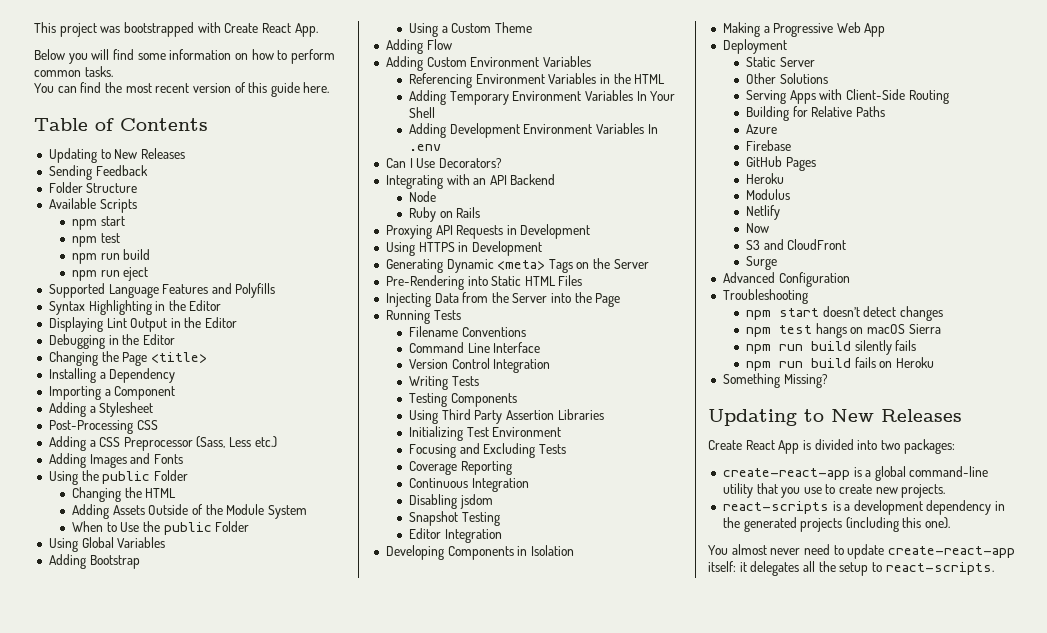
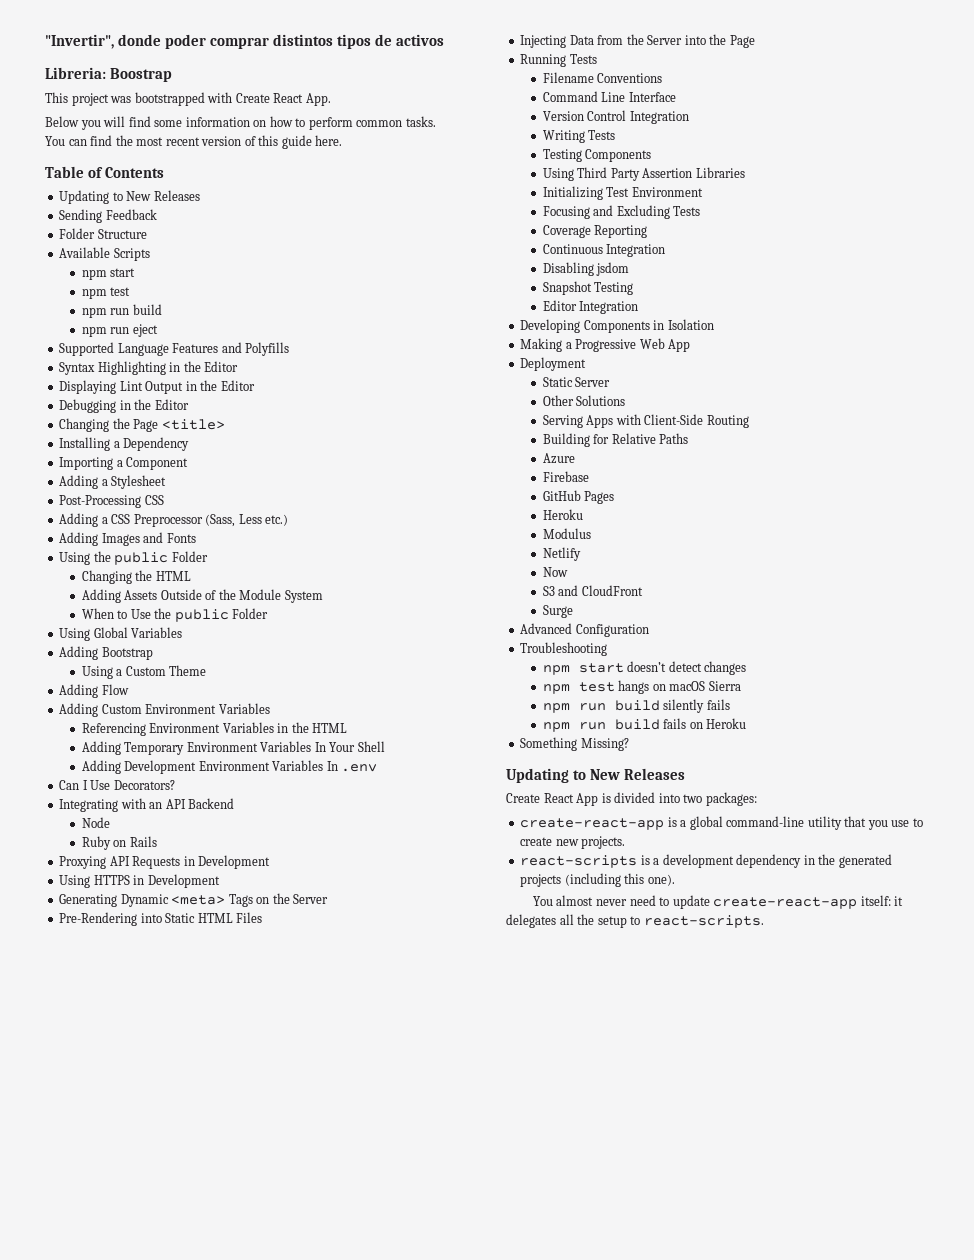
(34, 27) none -> [45,34,445,49] [45,67,173,82] "Invertir", donde poder comprar distintos tipos de activos // Libreria: Boostrap //

